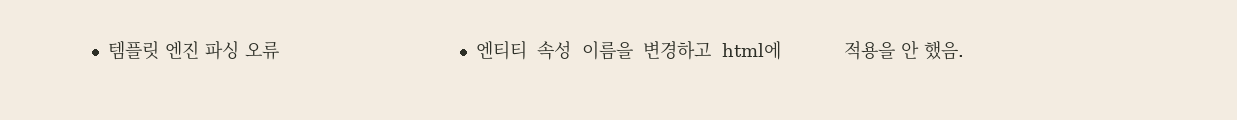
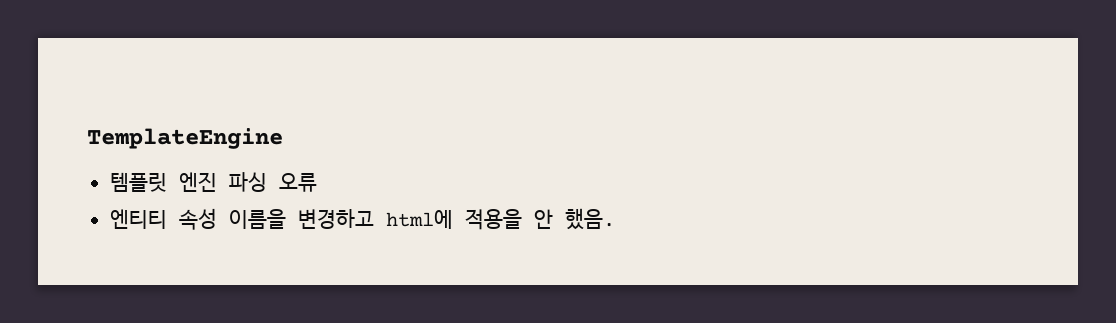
(107, 50) none -> [87,128,283,149] TemplateEngine //

